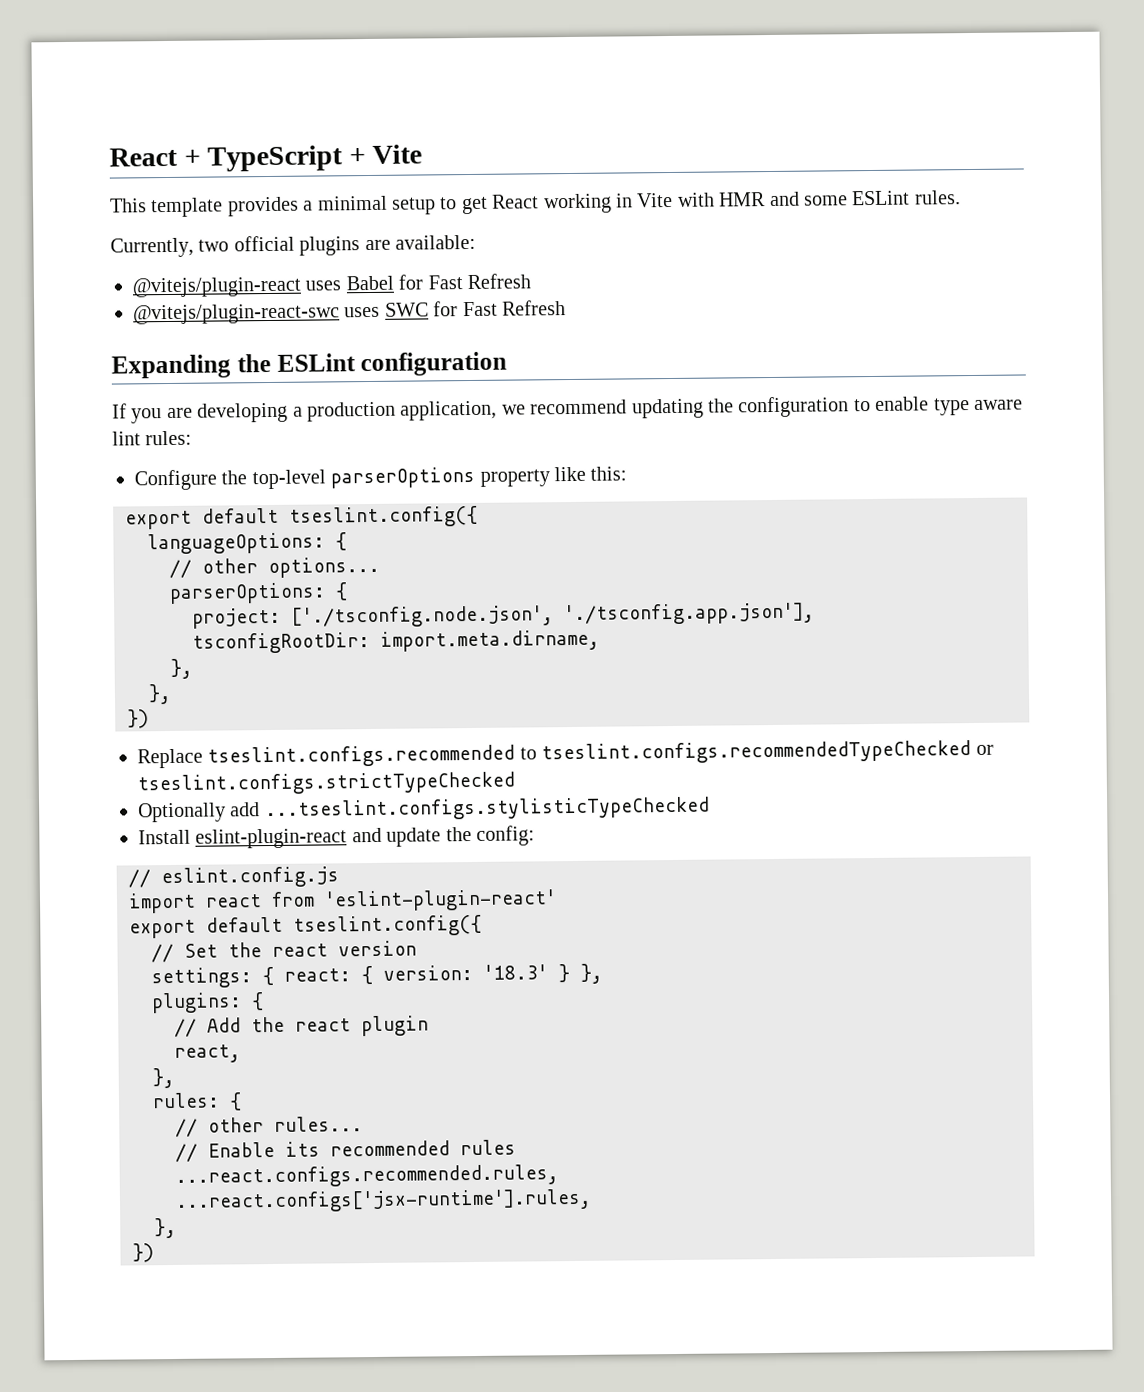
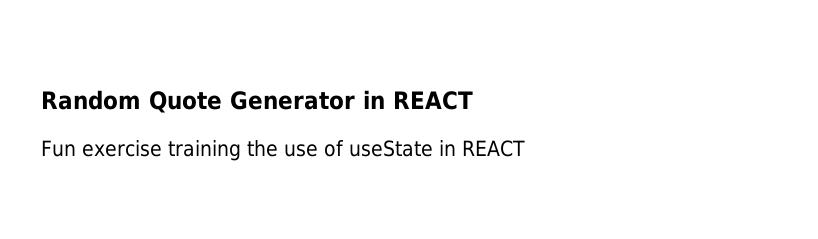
[109,144,423,172] [110,190,961,218] [110,234,476,258] [132,273,531,298] [133,300,566,325] [111,351,508,379] [112,396,1023,424] [112,430,193,446] [134,466,628,491] [125,505,478,530] [147,532,347,555] [169,556,380,579] [169,582,348,604] [192,602,815,629] [192,629,600,654] [170,658,193,679] [148,683,172,705] [127,709,149,729] [137,740,994,769] [137,771,515,796] [138,796,710,823] [138,825,535,849] [128,866,339,889] [128,889,557,914] [129,914,482,939] [151,940,417,963] [151,963,603,989] [151,992,264,1014] [174,1015,429,1037] [174,1044,241,1063] [152,1067,175,1089] [152,1092,242,1111] [175,1116,363,1137] [175,1139,516,1162] [175,1164,559,1188] [175,1188,592,1213] [154,1217,177,1239] [132,1243,154,1263] React + TypeScript + Vite // This template provides a minimal setup to get React working in Vite with HMR and some ESLint rules. // Currently, two official plugins are available: // @vitejs/plugin-react uses Babel for Fast Refresh // @vitejs/plugin-react-swc uses SWC for Fast Refresh // Expanding the ESLint configuration // If you are developing a production application, we recommend updating the configuration to enable type aware lint rules: // Configure the top-level parserOptions property like this: // export default tseslint.config({ // languageOptions: { // // other options... // parserOptions: { // project: ['./tsconfig.node.json', './tsconfig.app.json'], // tsconfigRootDir: import.meta.dirname, // }, // }, // }) // Replace tseslint.configs.recommended to tseslint.configs.recommendedTypeChecked or tseslint.configs.strictTypeChecked // Optionally add ...tseslint.configs.stylisticTypeChecked // Install eslint-plugin-react and update the config: // // eslint.config.js // import react from 'eslint-plugin-react' // export default tseslint.config({ // // Set the react version // settings: { react: { version: '18.3' } }, // plugins: { // // Add the react plugin // react, // }, // rules: { // // other rules... // // Enable its recommended rules // ...react.configs.recommended.rules, // ...react.configs['jsx-runtime'].rules, // }, // }) -> [41,90,473,113] [41,140,525,161] Random Quote Generator in REACT // Fun exercise training the use of useState in REACT

